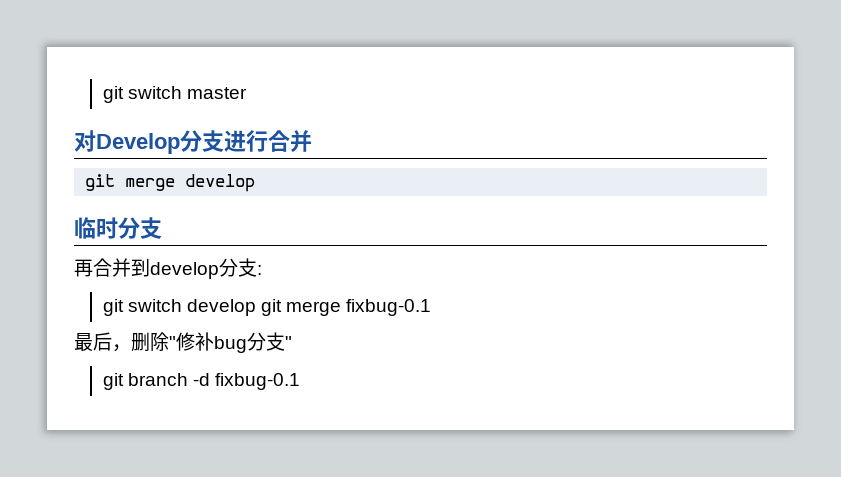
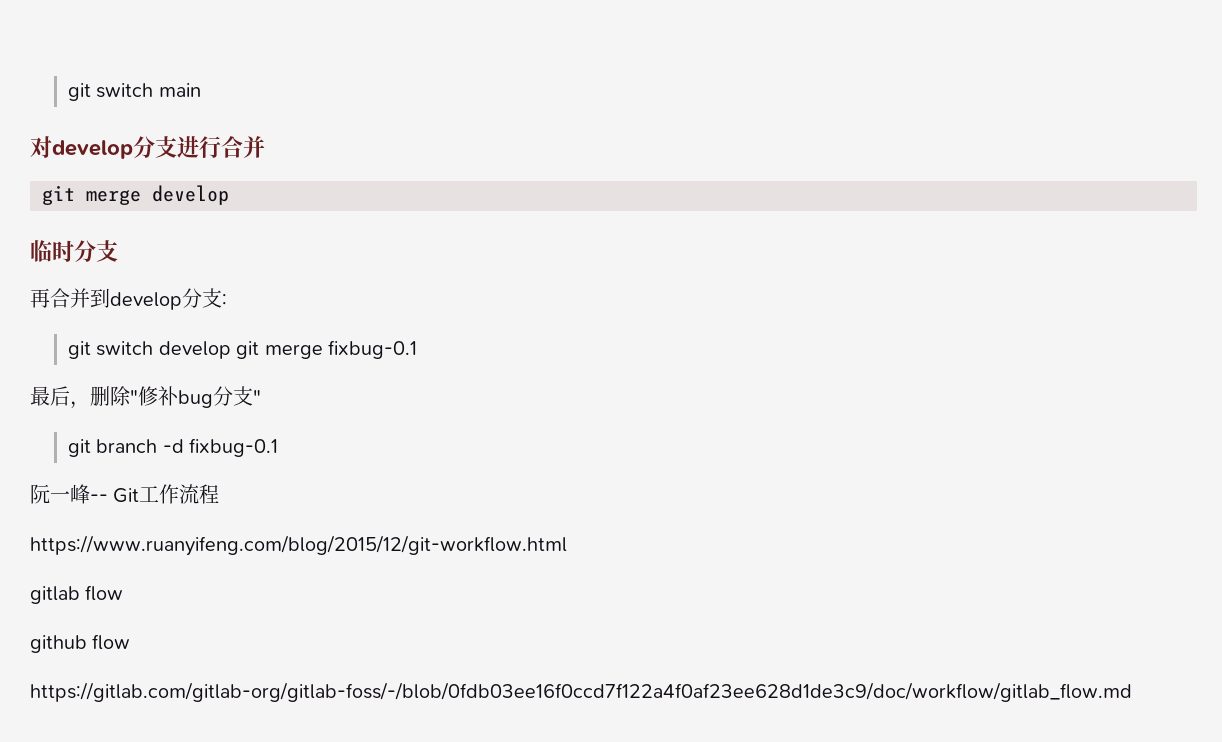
[102,86,248,103] git switch master -> [68,83,201,101] git switch main
[96,133,180,154] Develop -> [52,140,133,159] develop
(301, 381) none -> [30,484,220,504] [30,535,567,556] [30,585,124,604] [30,634,131,653] [30,682,1132,702] // 阮一峰-- Git工作流程 // https://www.ruanyifeng.com/blog/2015/12/git-workflow.html // gitlab flow // github flow // https://gitlab.com/gitlab-org/gitlab-foss/-/blob/0fdb03ee16f0ccd7f122a4f0af23ee628d1de3c9/doc/workflow/gitlab_flow.md

